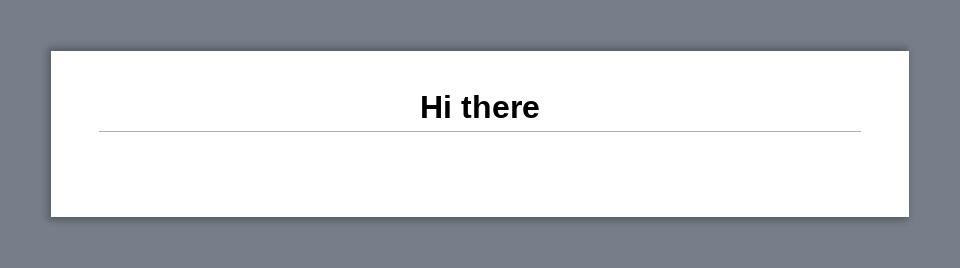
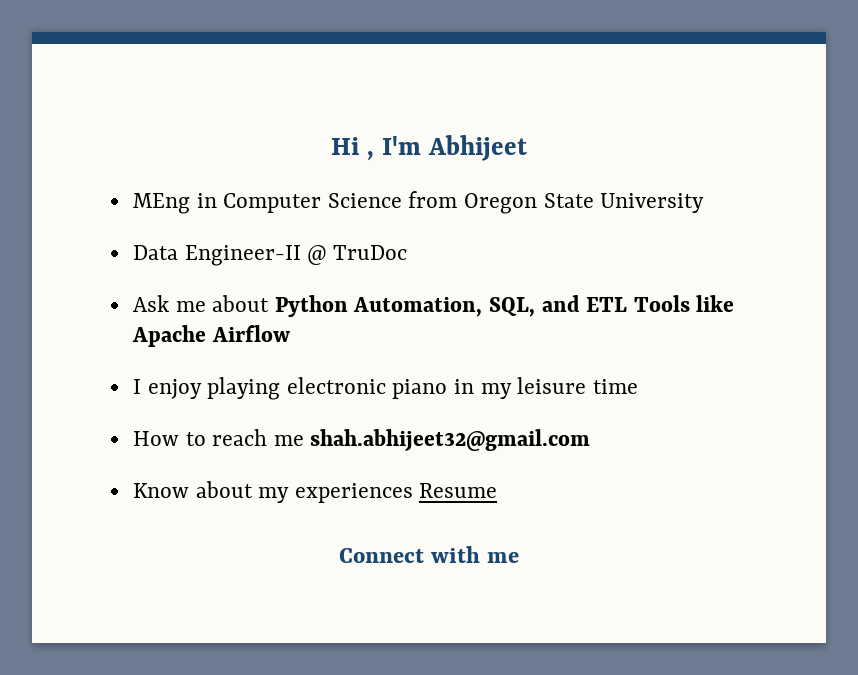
[461,95,540,118] there -> [367,135,527,161] [132,191,705,214] [132,245,407,266] [132,295,735,317] [131,325,290,347] [132,377,638,400] [132,429,591,451] [132,481,498,503] [339,546,519,563] , I'm Abhijeet // MEng in Computer Science from Oregon State University // Data Engineer-II @ TruDoc // Ask me about Python Automation, SQL, and ETL Tools like Apache Airflow // I enjoy playing electronic piano in my leisure time // How to reach me shah.abhijeet32@gmail.com // Know about my experiences Resume // Connect with me

